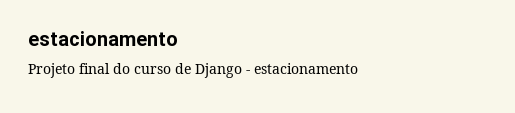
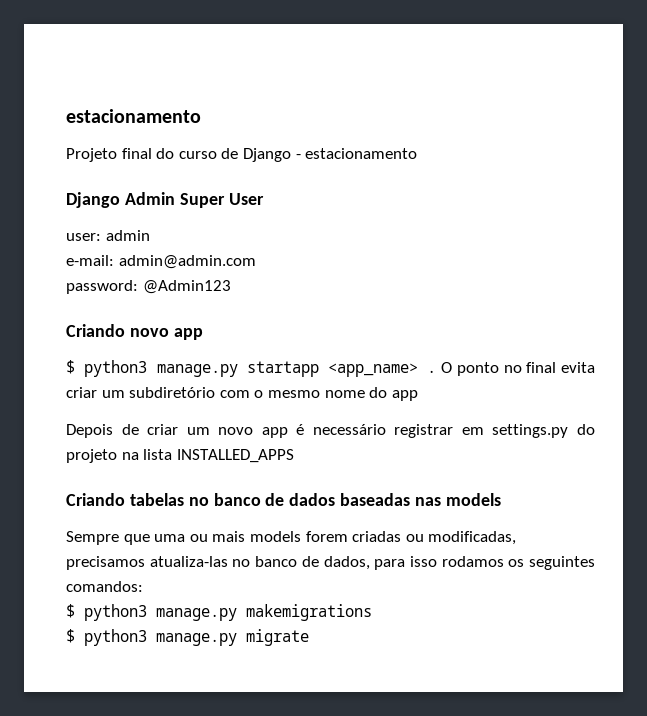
(358, 68) none -> [66,192,264,208] [66,230,150,241] [66,255,256,269] [66,280,231,294] [66,324,203,340] [66,360,595,377] [66,387,418,401] [66,424,595,438] [66,449,294,463] [66,493,501,506] [66,531,517,545] [66,556,595,570] [66,581,143,592] [66,604,372,621] [66,629,309,646] // Django Admin Super User // user: admin // e-mail: admin@admin.com // password: @Admin123 // Criando novo app // $ python3 manage.py startapp <app_name> . O ponto no final evita criar um subdiretório com o mesmo nome do app // Depois de criar um novo app é necessário registrar em settings.py do projeto na lista INSTALLED_APPS // Criando tabelas no banco de dados baseadas nas models // Sempre que uma ou mais models forem criadas ou modificadas, precisamos atualiza-las no banco de dados, para isso rodamos os seguintes comandos: // $ python3 manage.py makemigrations // $ python3 manage.py migrate

